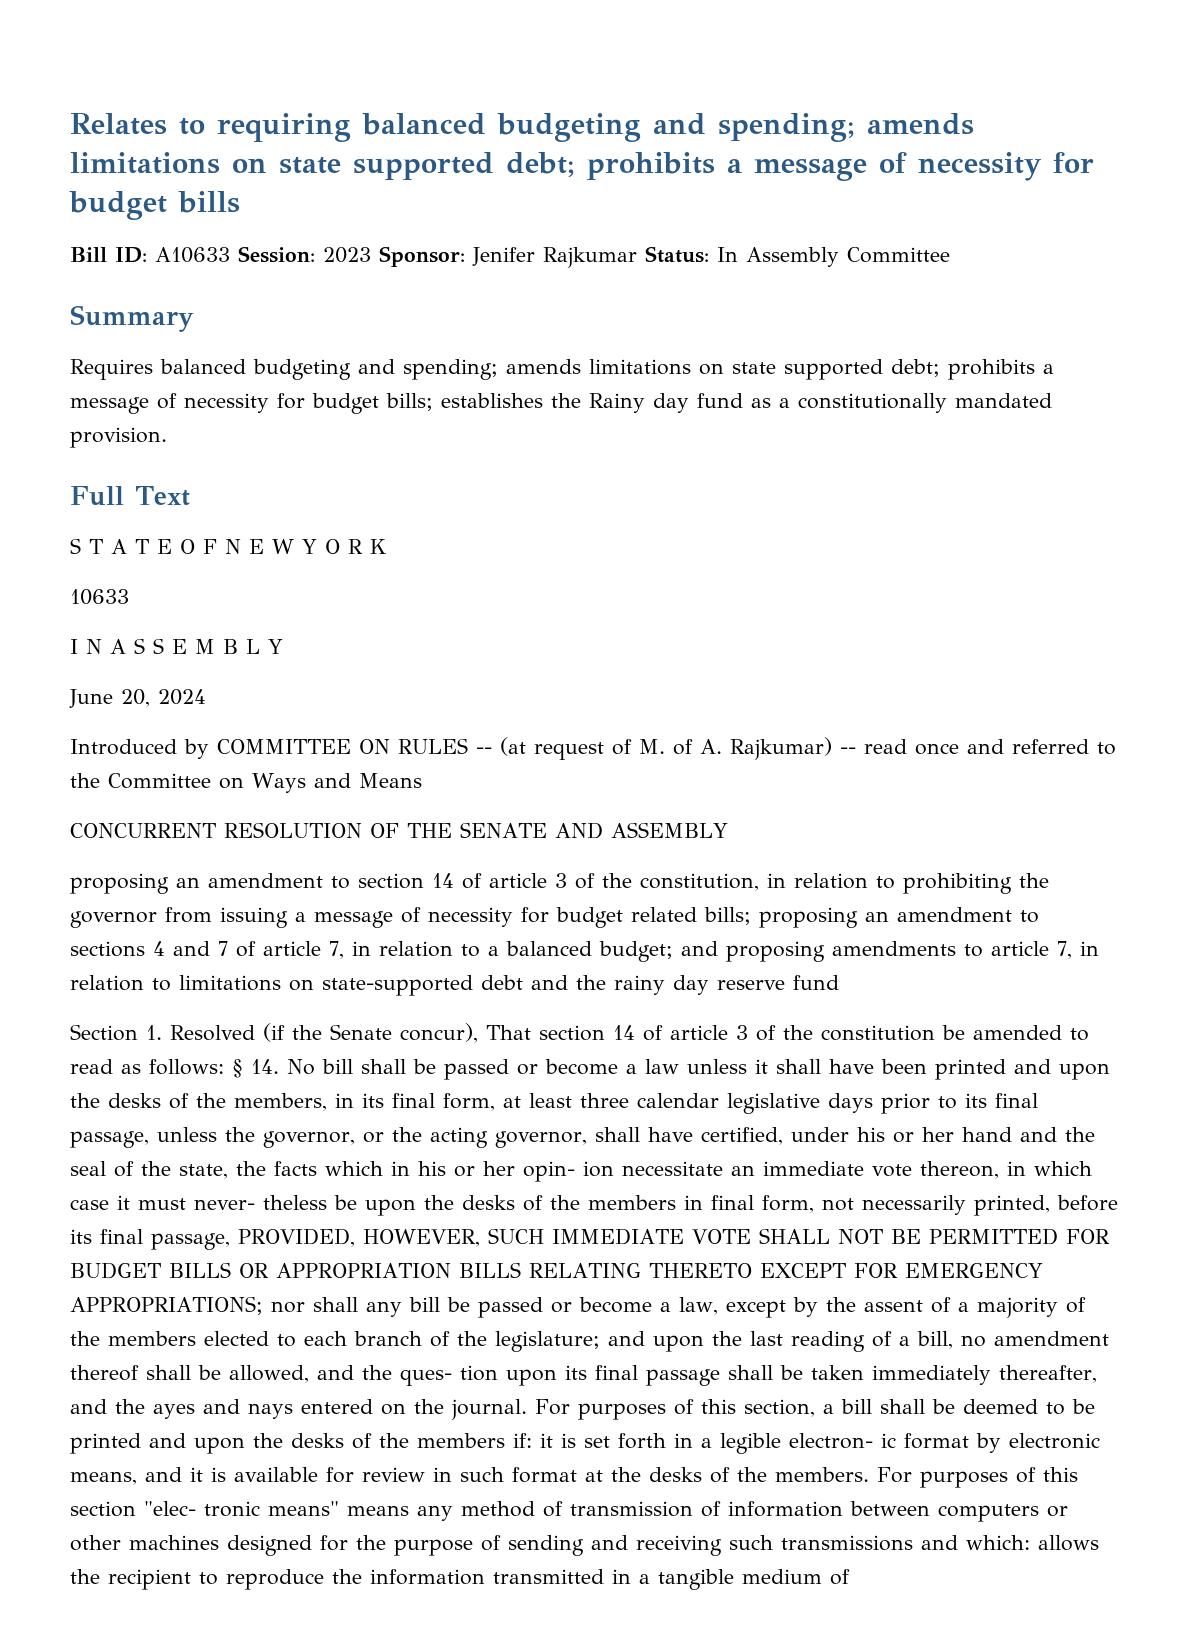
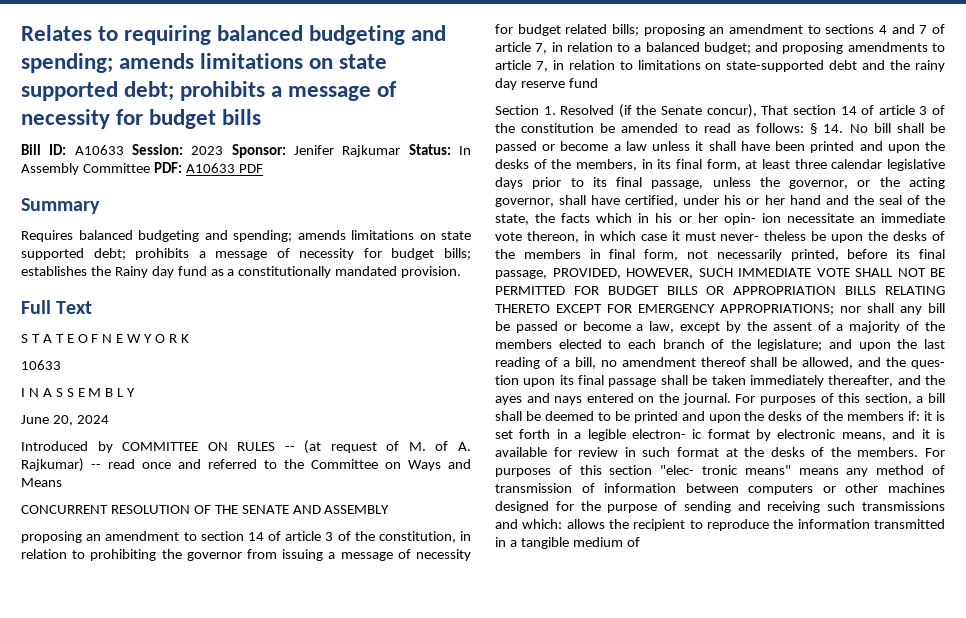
(950, 255) none -> [153,162,263,173] PDF: A10633 PDF

